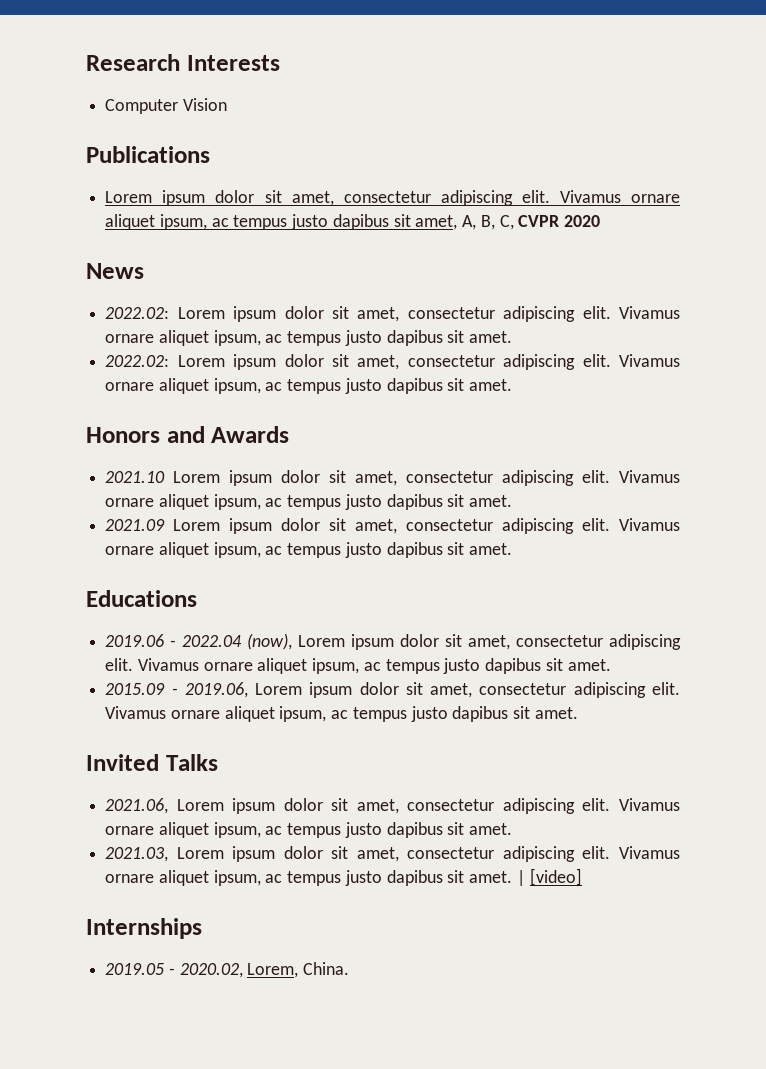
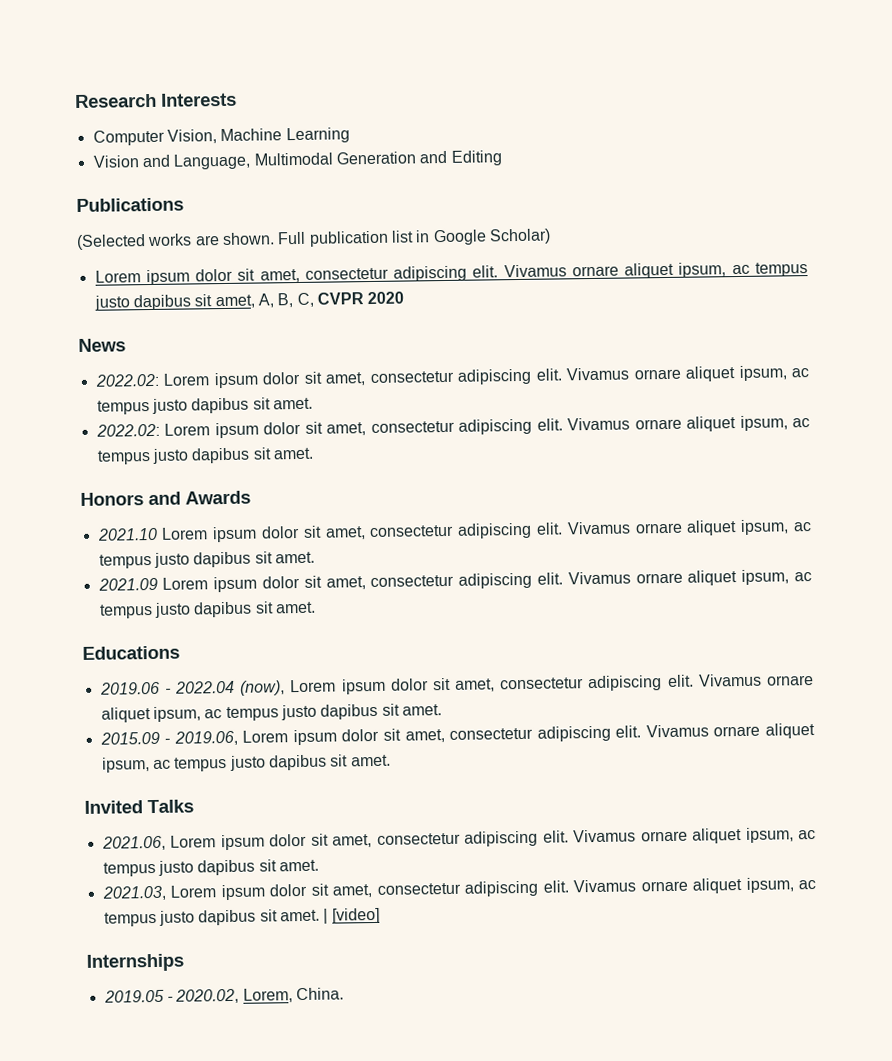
[182,98,227,111] [86,146,210,163] Vision // Publications -> [166,127,350,144] [92,150,503,170] [76,197,184,212] [76,228,551,250] Vision, Machine Learning // Vision and Language, Multimodal Generation and Editing // Publications // (Selected works are shown. Full publication list in Google Scholar)

